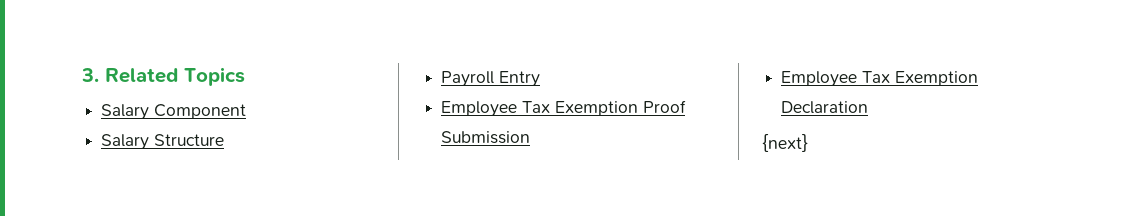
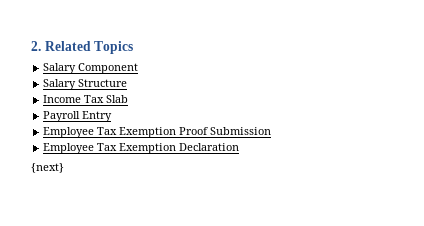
[81,68,99,82] 3. -> [31,41,41,51] 2.
(225, 140) none -> [43,95,129,103] // Income Tax Slab

